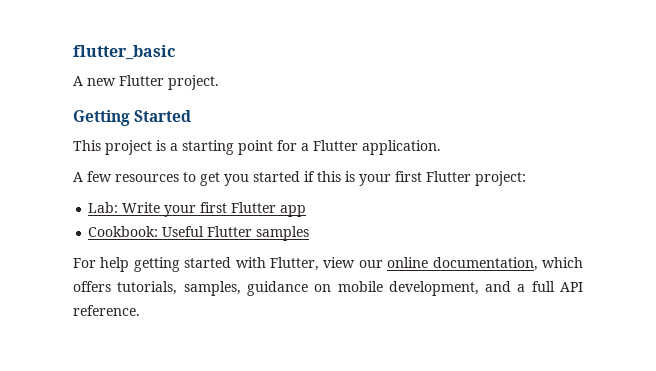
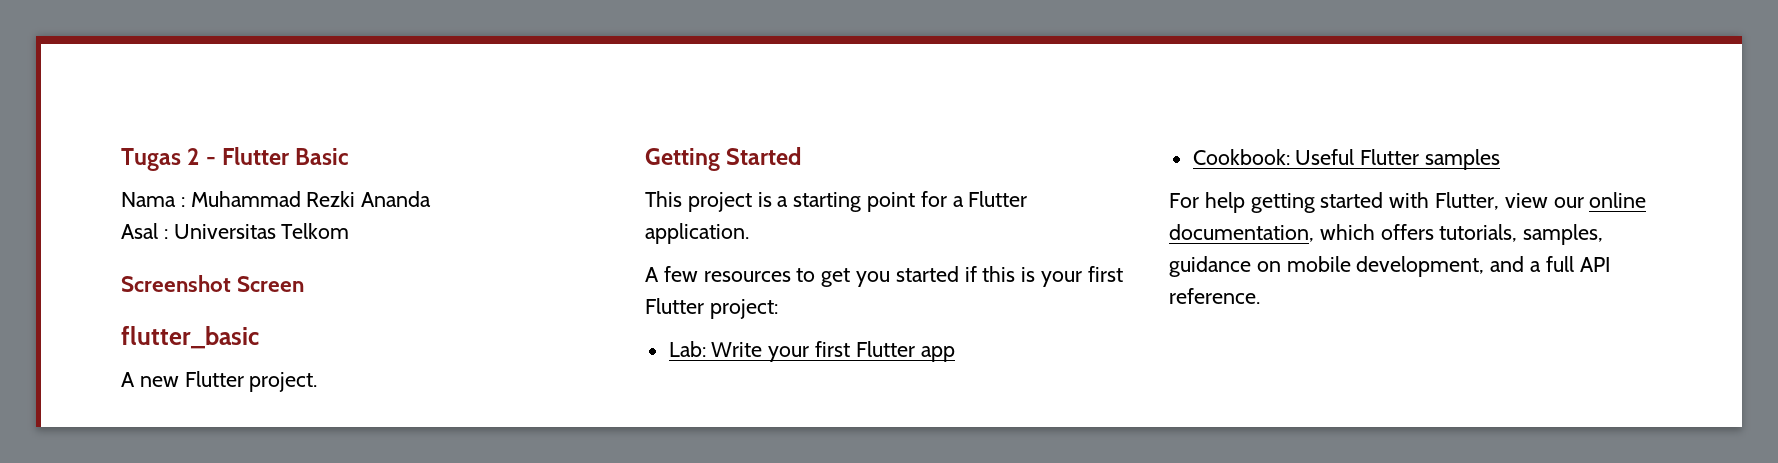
(73, 52) none -> [121,147,350,171] [121,191,432,207] [121,223,350,239] [121,275,305,292] Tugas 2 - Flutter Basic // Nama : Muhammad Rezki Ananda // Asal : Universitas Telkom // Screenshot Screen //

